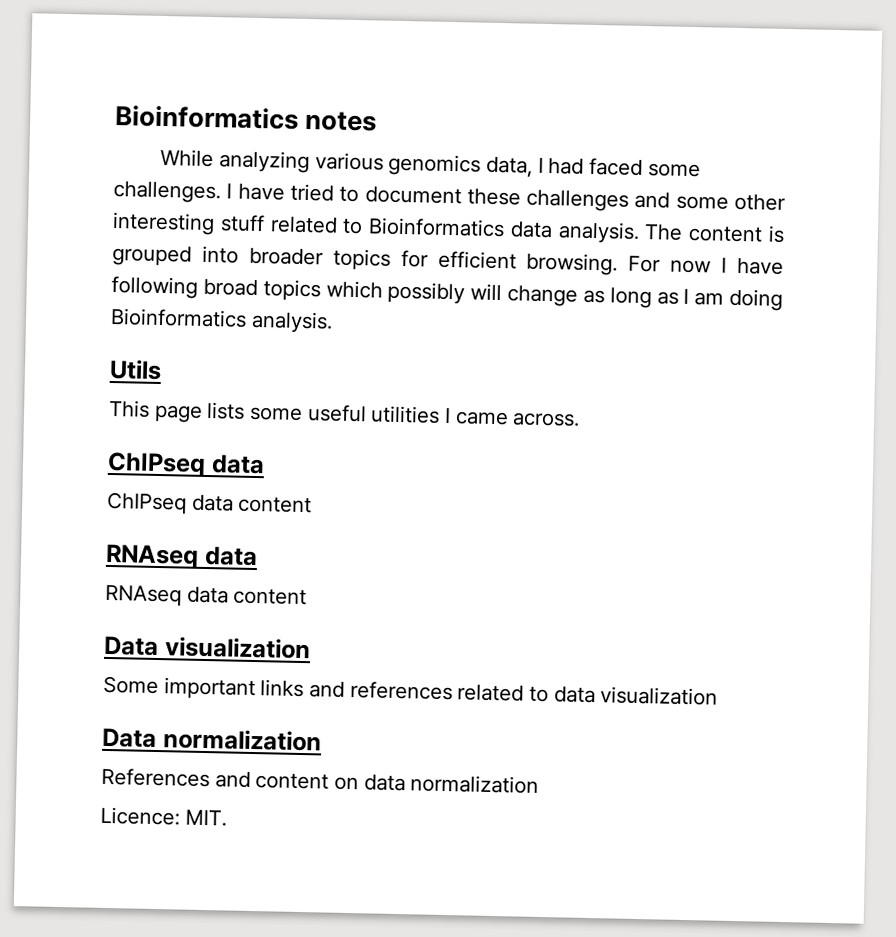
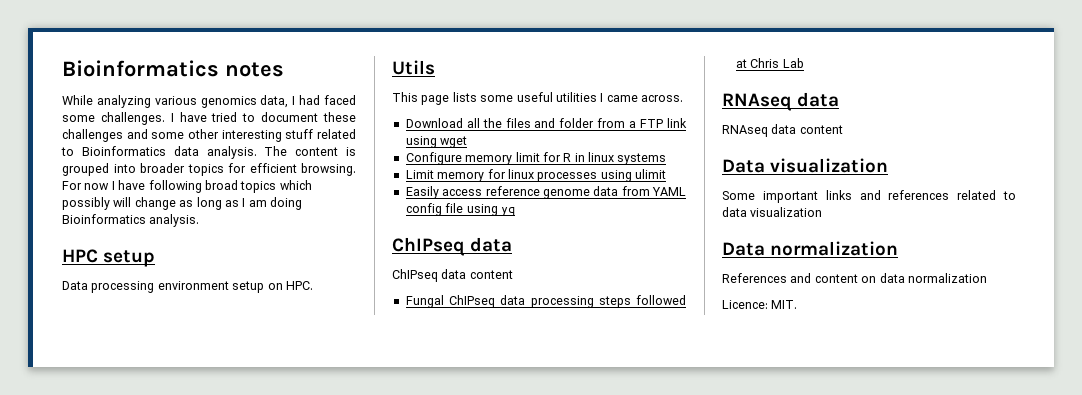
(333, 322) none -> [62,249,156,267] [62,281,313,293] // HPC setup // Data processing environment setup on HPC.
(581, 419) none -> [405,118,687,128] [405,136,468,148] [405,152,667,165] [405,169,666,182] [405,186,686,199] [405,203,515,216] // Download all the files and folder from a FTP link using wget // Configure memory limit for R in linux systems // Limit memory for linux processes using ulimit // Easily access reference genome data from YAML config file using yq
(313, 505) none -> [405,295,686,308] [735,58,804,68] // Fungal ChIPseq data processing steps followed at Chris Lab

